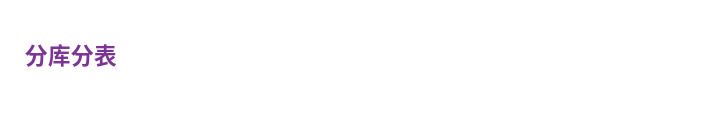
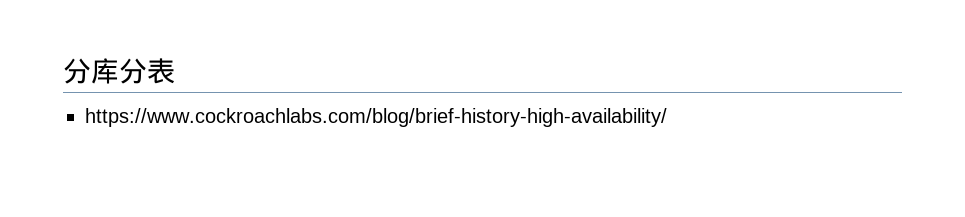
(117, 55) none -> [85,108,667,127] // https://www.cockroachlabs.com/blog/brief-history-high-availability/

